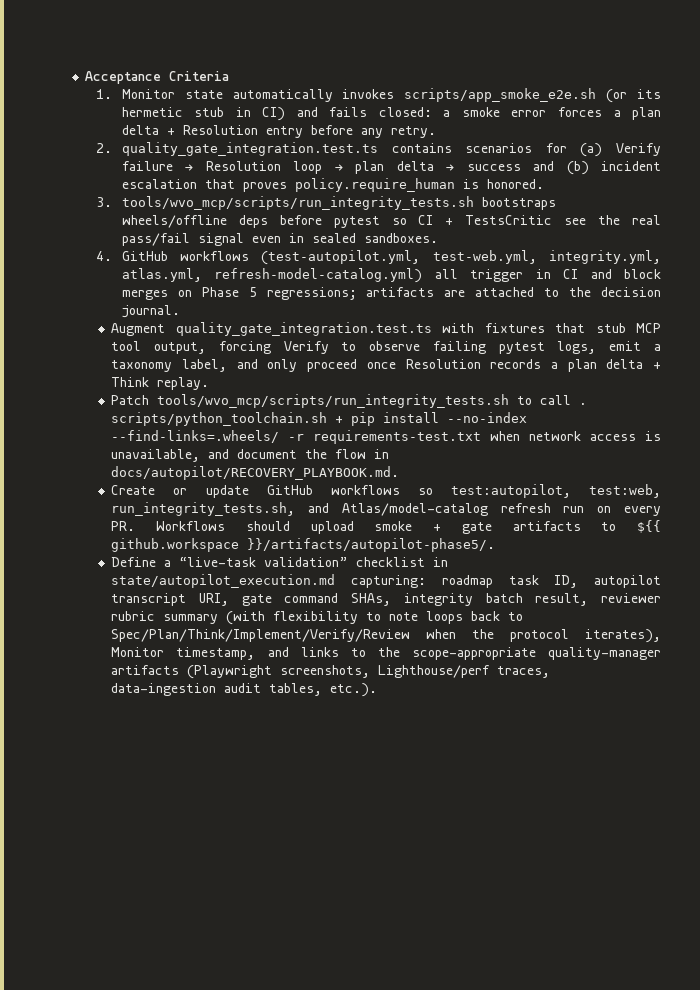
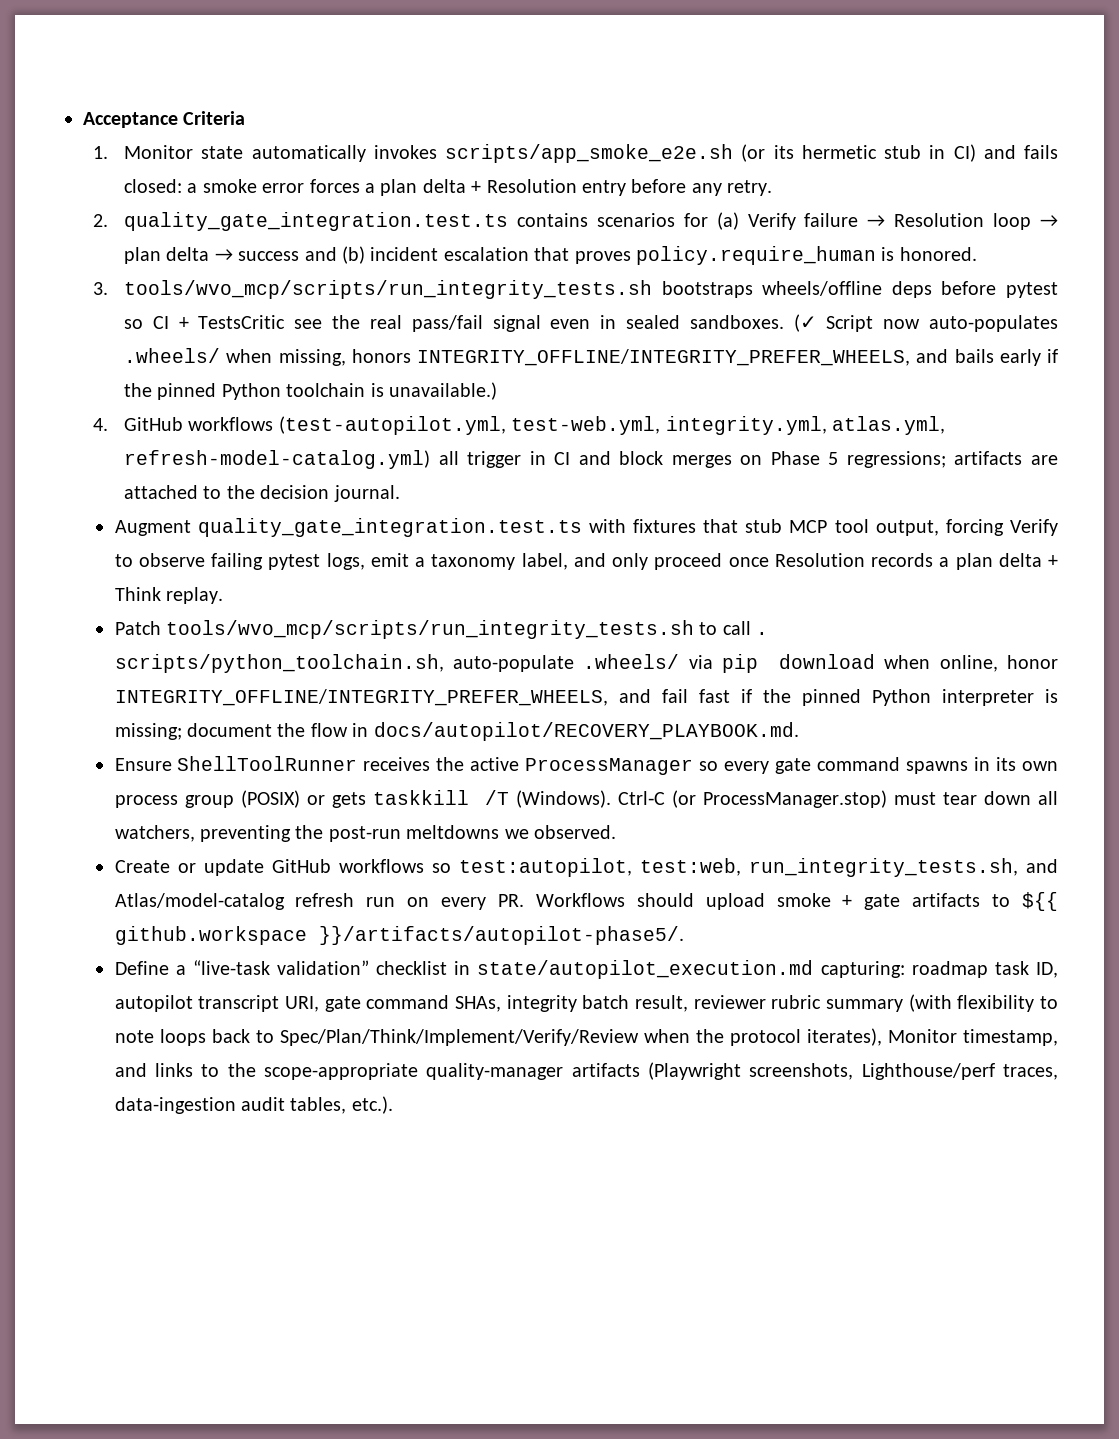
(438, 238) none -> [793,314,1058,332] [123,348,1058,366] [123,382,497,400] (✓ Script now auto-populates .wheels/ when missing, honors INTEGRITY_OFFLINE/INTEGRITY_PREFER_WHEELS, and bails early if the pinned Python toolchain is unavailable.)
[111,412,528,426] [111,430,661,444] [111,449,230,462] scripts/python_toolchain.sh + pip install --no-index --find-links=.wheels/ -r requirements-test.txt when network access is unavailable, and -> [114,654,1058,673] [114,689,1059,706] [114,723,182,740] scripts/python_toolchain.sh, auto-populate .wheels/ via pip download when online, honor INTEGRITY_OFFLINE/INTEGRITY_PREFER_WHEELS, and fail fast if the pinned Python interpreter is missing;
(400, 473) none -> [114,756,1058,775] [114,790,1059,808] [114,825,616,842] // Ensure ShellToolRunner receives the active ProcessManager so every gate command spawns in its own process group (POSIX) or gets taskkill /T (Windows). Ctrl‑C (or ProcessManager.stop) must tear down all watchers, preventing the post-run meltdowns we observed.

